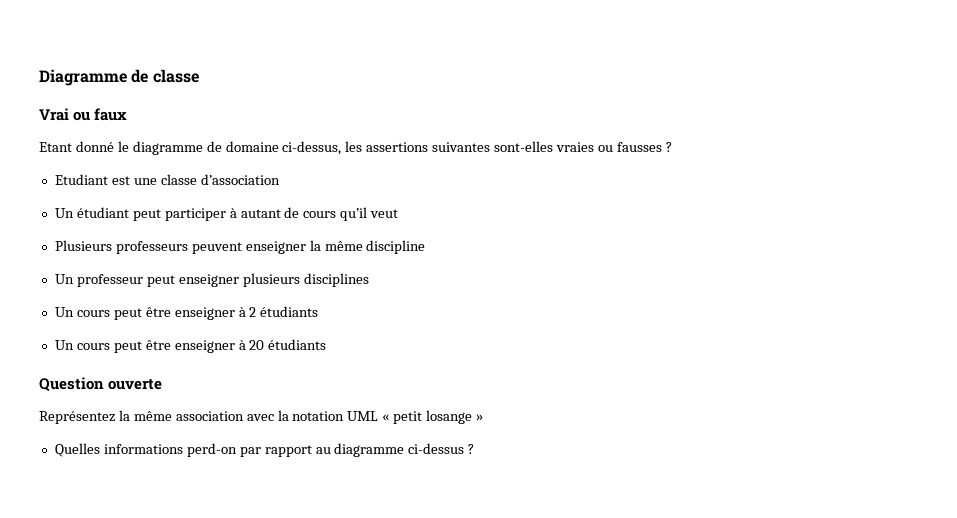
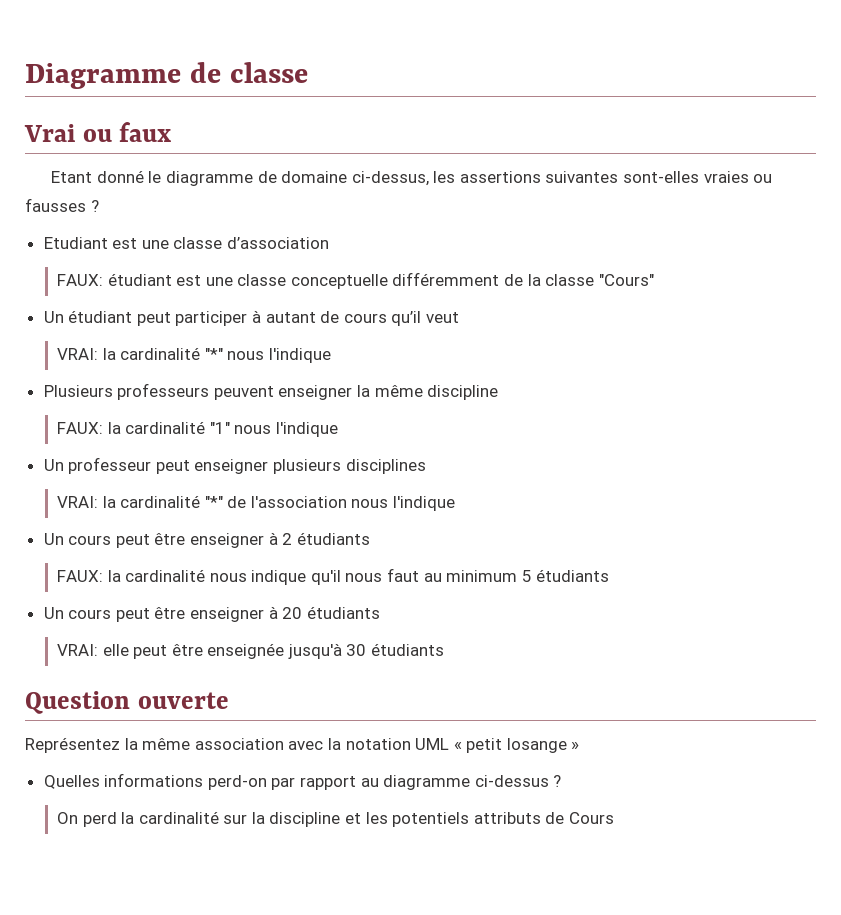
(280, 179) none -> [56,272,654,289] // FAUX: étudiant est une classe conceptuelle différemment de la classe "Cours"
(399, 213) none -> [56,347,331,363] // VRAI: la cardinalité "*" nous l'indique
(426, 247) none -> [56,421,338,437] // FAUX: la cardinalité "1" nous l'indique
(369, 280) none -> [56,495,456,511] // VRAI: la cardinalité "*" de l'association nous l'indique
(319, 311) none -> [56,568,610,585] // FAUX: la cardinalité nous indique qu'il nous faut au minimum 5 étudiants
(327, 344) none -> [56,643,445,659] // VRAI: elle peut être enseignée jusqu'à 30 étudiants
(475, 449) none -> [56,811,615,827] // On perd la cardinalité sur la discipline et les potentiels attributs de Cours

